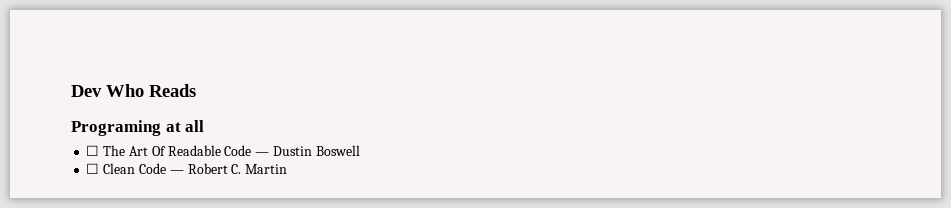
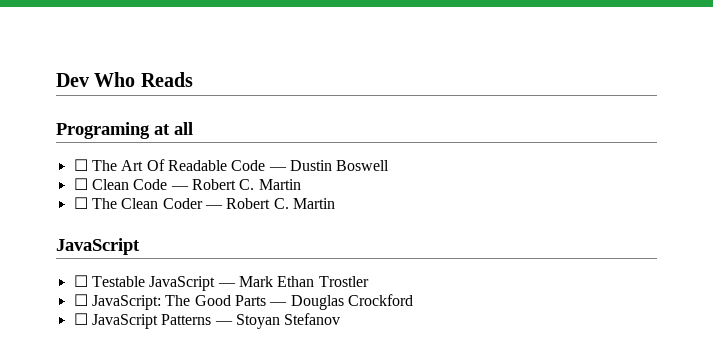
(288, 169) none -> [73,197,335,209] [56,238,140,255] [73,275,369,291] [73,294,413,310] [73,313,341,329] // ☐ The Clean Coder — Robert C. Martin // JavaScript // ☐ Testable JavaScript — Mark Ethan Trostler // ☐ JavaScript: The Good Parts — Douglas Crockford // ☐ JavaScript Patterns — Stoyan Stefanov

